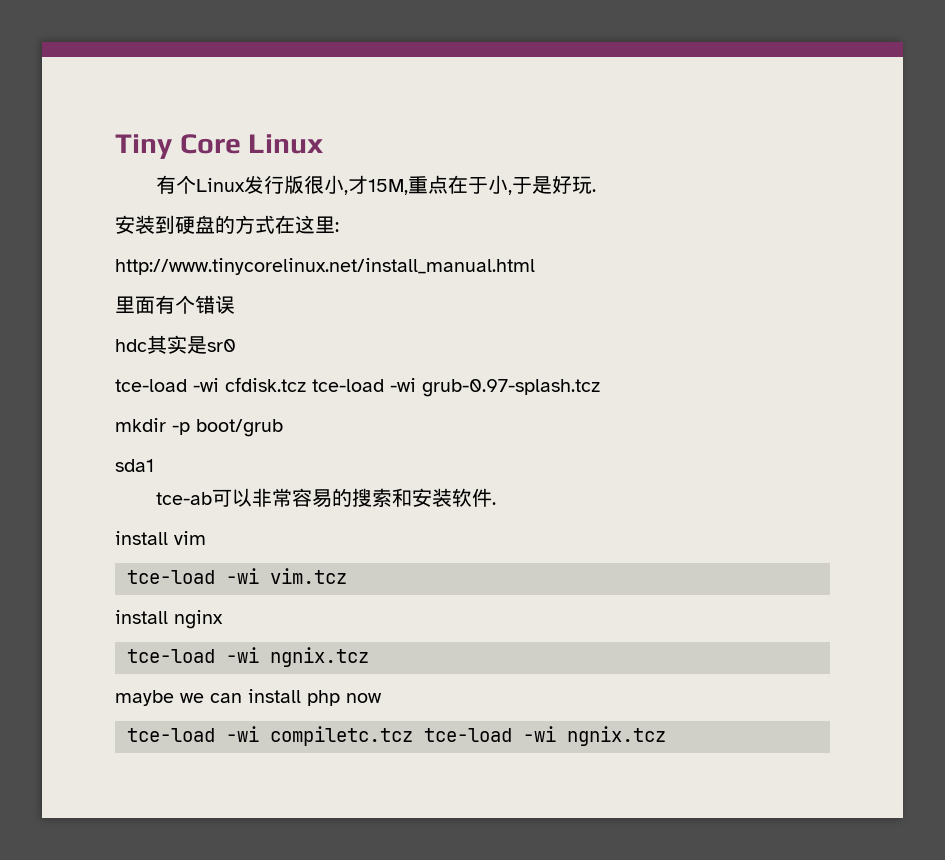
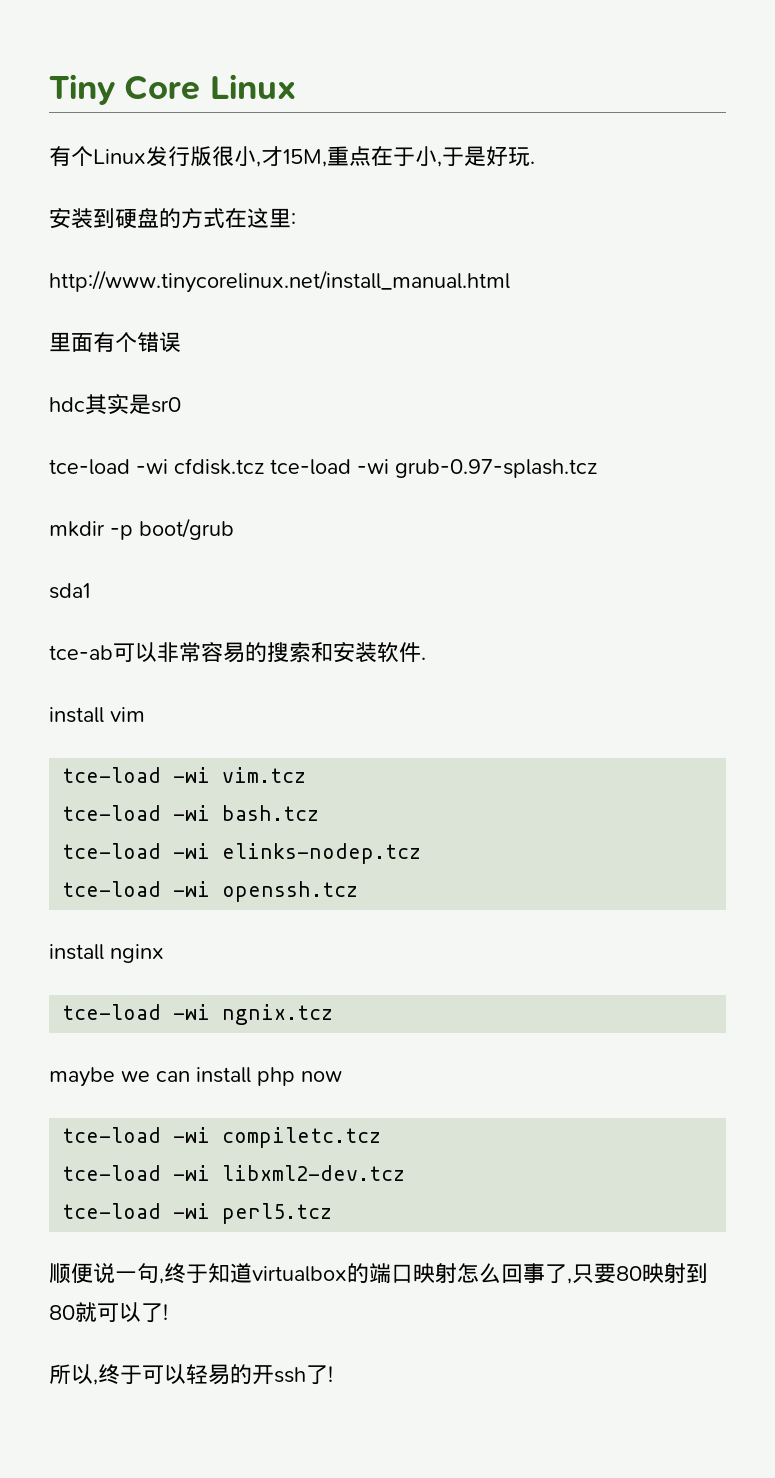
(347, 576) none -> [62,805,320,821] [62,843,422,864] [62,881,359,902] // tce-load -wi bash.tcz // tce-load -wi elinks-nodep.tcz // tce-load -wi openssh.tcz
[424,726,666,746] tce-load -wi ngnix.tcz -> [62,1165,406,1181] [62,1203,333,1224] [49,1263,708,1284] [49,1302,168,1323] [49,1364,333,1385] // tce-load -wi libxml2-dev.tcz // tce-load -wi perl5.tcz // 顺便说一句,终于知道virtualbox的端口映射怎么回事了,只要80映射到80就可以了! // 所以,终于可以轻易的开ssh了!

